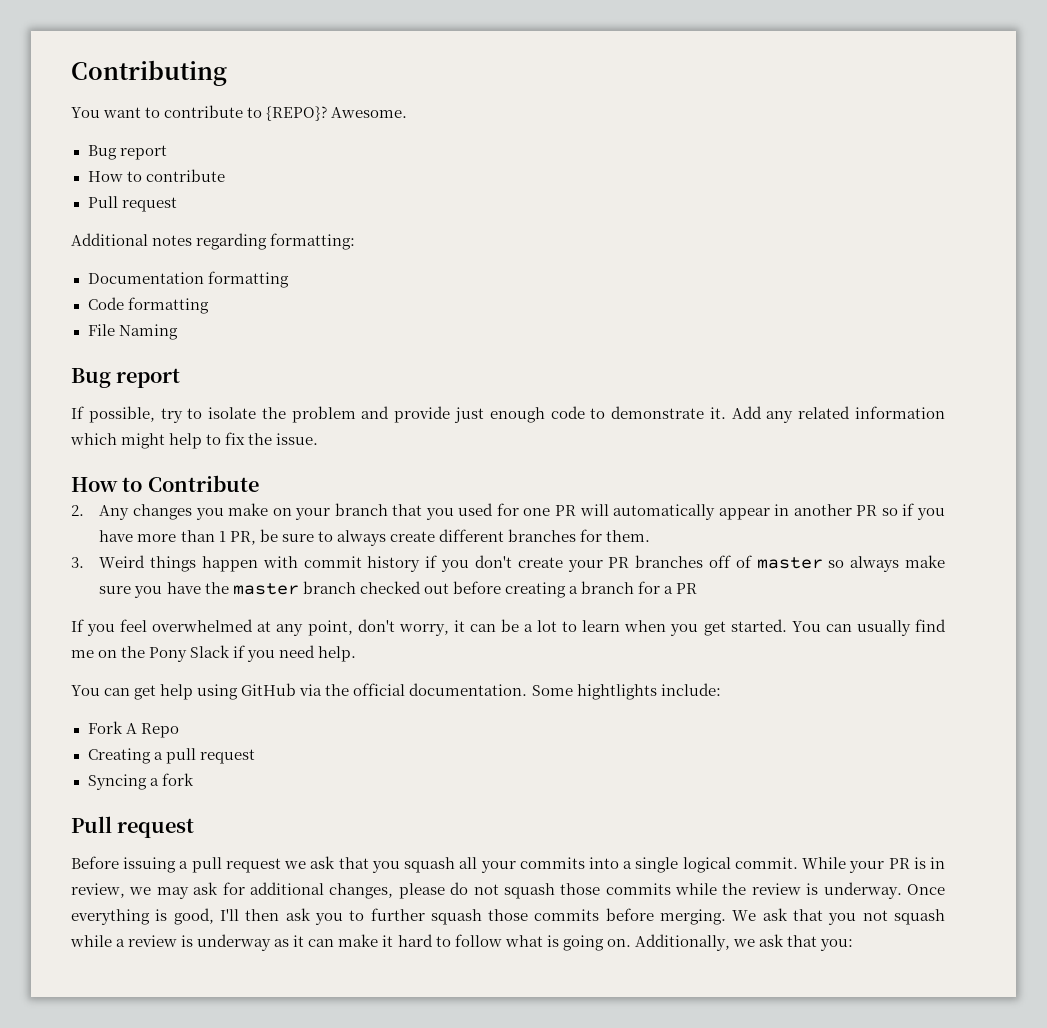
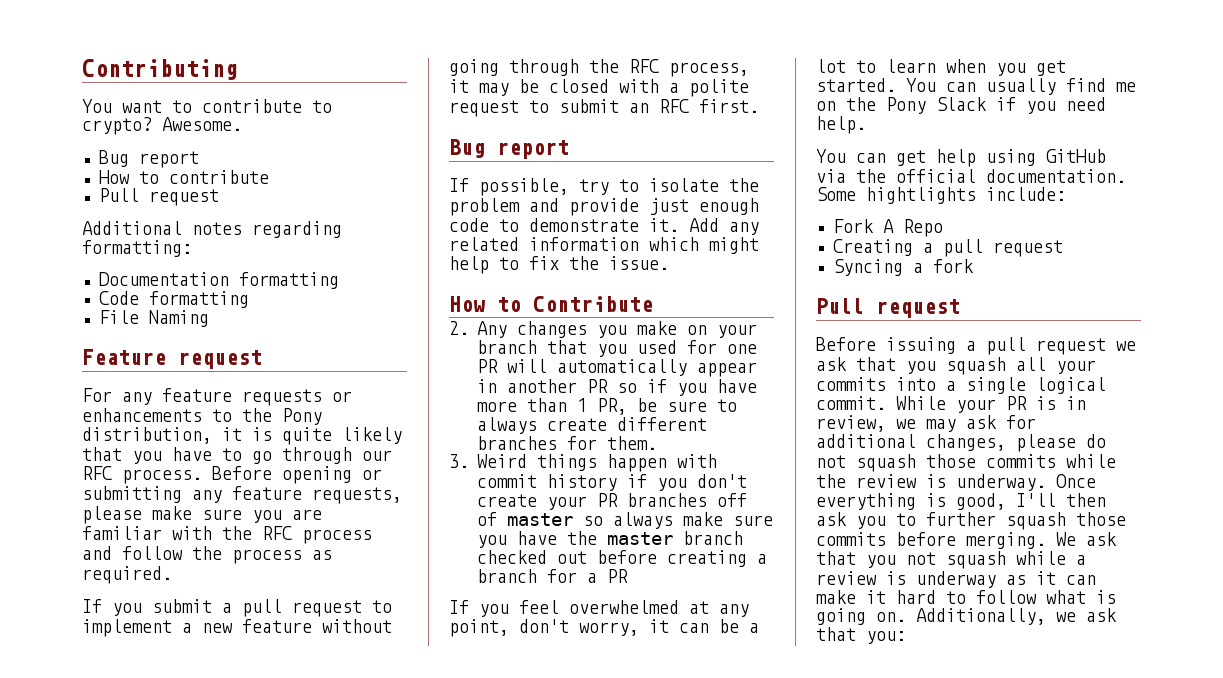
[266,106,328,121] {REPO}? -> [82,117,152,135] crypto?
(178, 332) none -> [82,349,262,369] [82,388,352,406] [82,408,322,425] [82,427,402,445] [82,447,392,464] [82,466,382,484] [82,486,402,504] [82,506,322,524] [82,526,372,544] [82,546,332,564] [82,566,172,584] [82,599,392,617] [82,619,392,637] [449,59,749,77] [449,79,749,97] [449,99,759,117] // Feature request // For any feature requests or enhancements to the Pony distribution, it is quite likely that you have to go through our RFC process. Before opening or submitting any feature requests, please make sure you are familiar with the RFC process and follow the process as required. // If you submit a pull request to implement a new feature without going through the RFC process, it may be closed with a polite request to submit an RFC first.

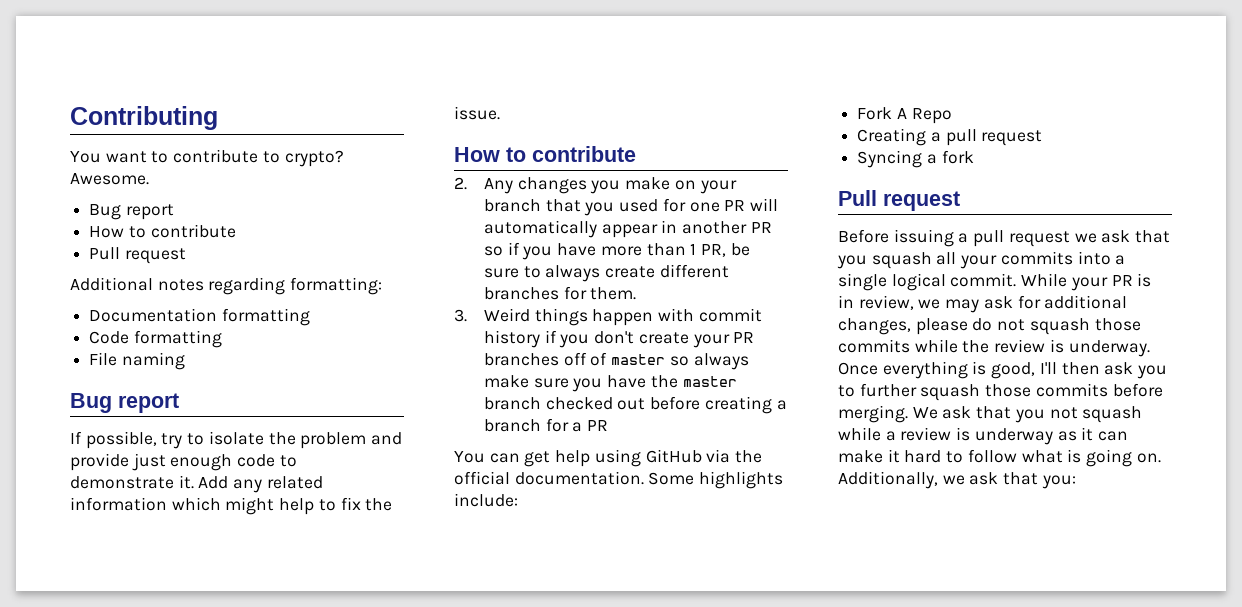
[148,310,209,327] [82,349,262,369] [82,388,352,406] [82,408,322,425] [82,427,402,445] [82,447,392,464] [82,466,382,484] [82,486,402,504] [82,506,322,524] [82,526,372,544] [82,546,332,564] [82,566,172,584] [82,599,392,617] [82,619,392,637] [449,59,749,77] [449,79,749,97] [449,99,759,117] Naming // Feature request // For any feature requests or enhancements to the Pony distribution, it is quite likely that you have to go through our RFC process. Before opening or submitting any feature requests, please make sure you are familiar with the RFC process and follow the process as required. // If you submit a pull request to implement a new feature without going through the RFC process, it may be closed with a polite request to submit an RFC first. -> [121,352,185,370] naming
[533,296,653,312] Contribute -> [532,146,636,162] contribute
[449,600,749,617] [449,619,759,637] [816,59,1066,76] [816,78,1136,95] [816,97,1106,114] [816,116,866,134] // If you feel overwhelmed at any point, don't worry, it can be a lot to learn when you get started. You can usually find me on the Pony Slack if you need help. -> (609, 425) none
[866,187,976,204] hightlights -> [699,471,784,489] highlights

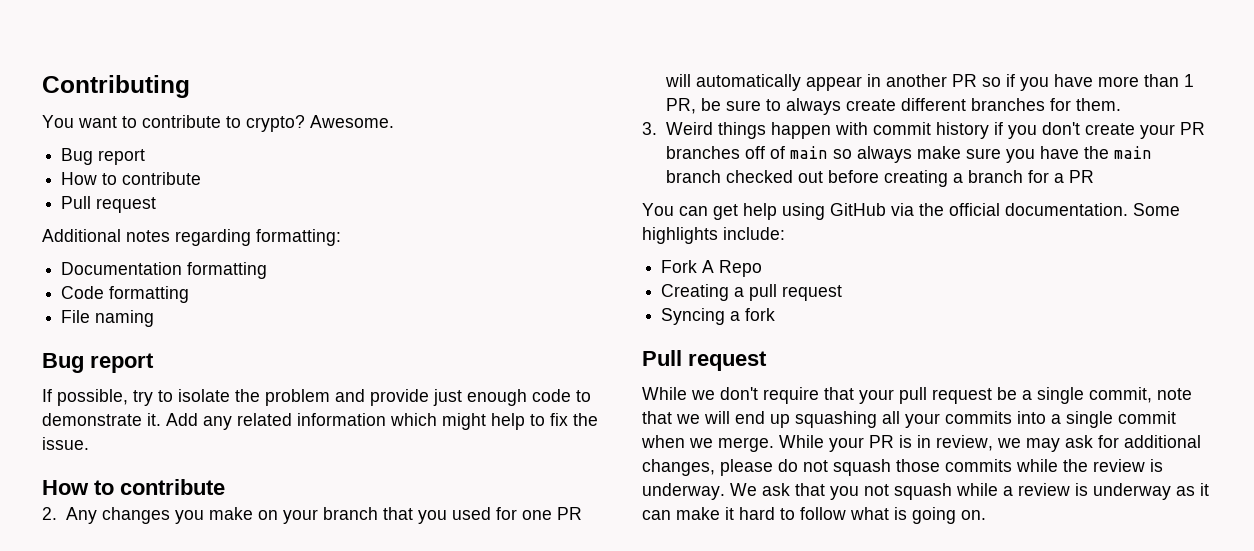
[611,354,666,365] master -> [790,146,829,159] main
[682,376,737,387] master -> [1114,146,1153,159] main
[838,229,1171,247] [837,252,932,269] Before issuing a pull request we ask that you squash -> [642,387,1192,404] [642,411,877,428] While we don't require that your pull request be a single commit, note that we will end up squashing
[891,273,1017,291] logical commit. -> [1118,411,1176,424] [641,435,774,452] commit when we merge.
[838,361,1168,379] [838,383,1163,401] [838,405,908,423] Once everything is good, I'll then ask you to further squash those commits before merging. -> (725, 491) none
[838,471,1076,489] Additionally, we ask that you: -> (986, 515) none

